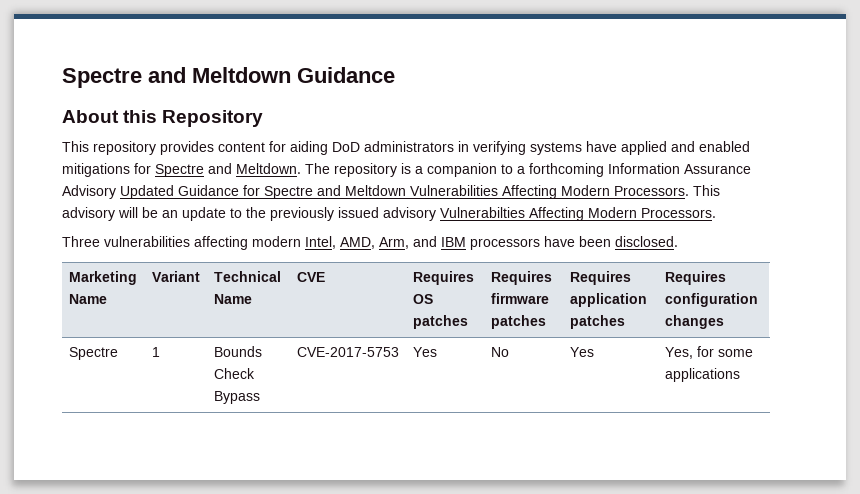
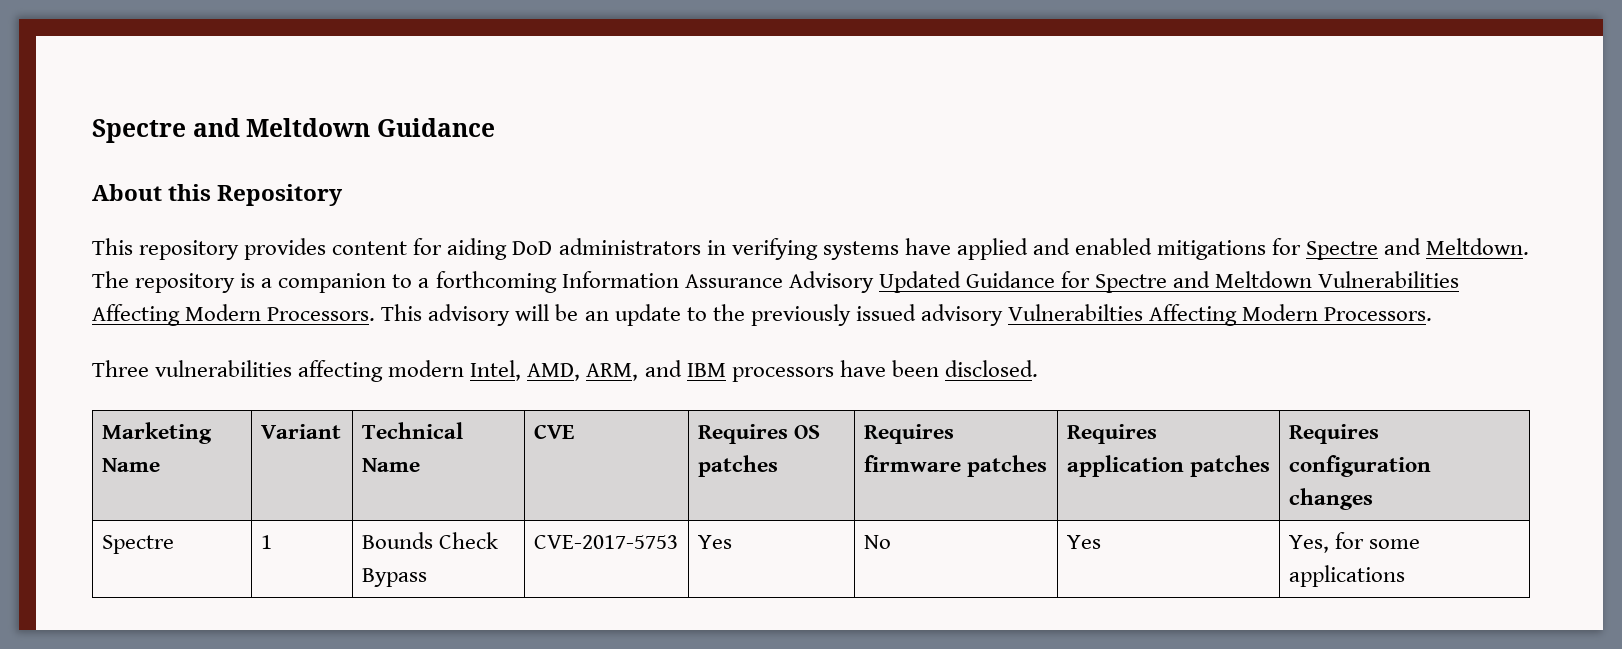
[379,237,409,249] Arm, -> [586,363,639,381] ARM,

